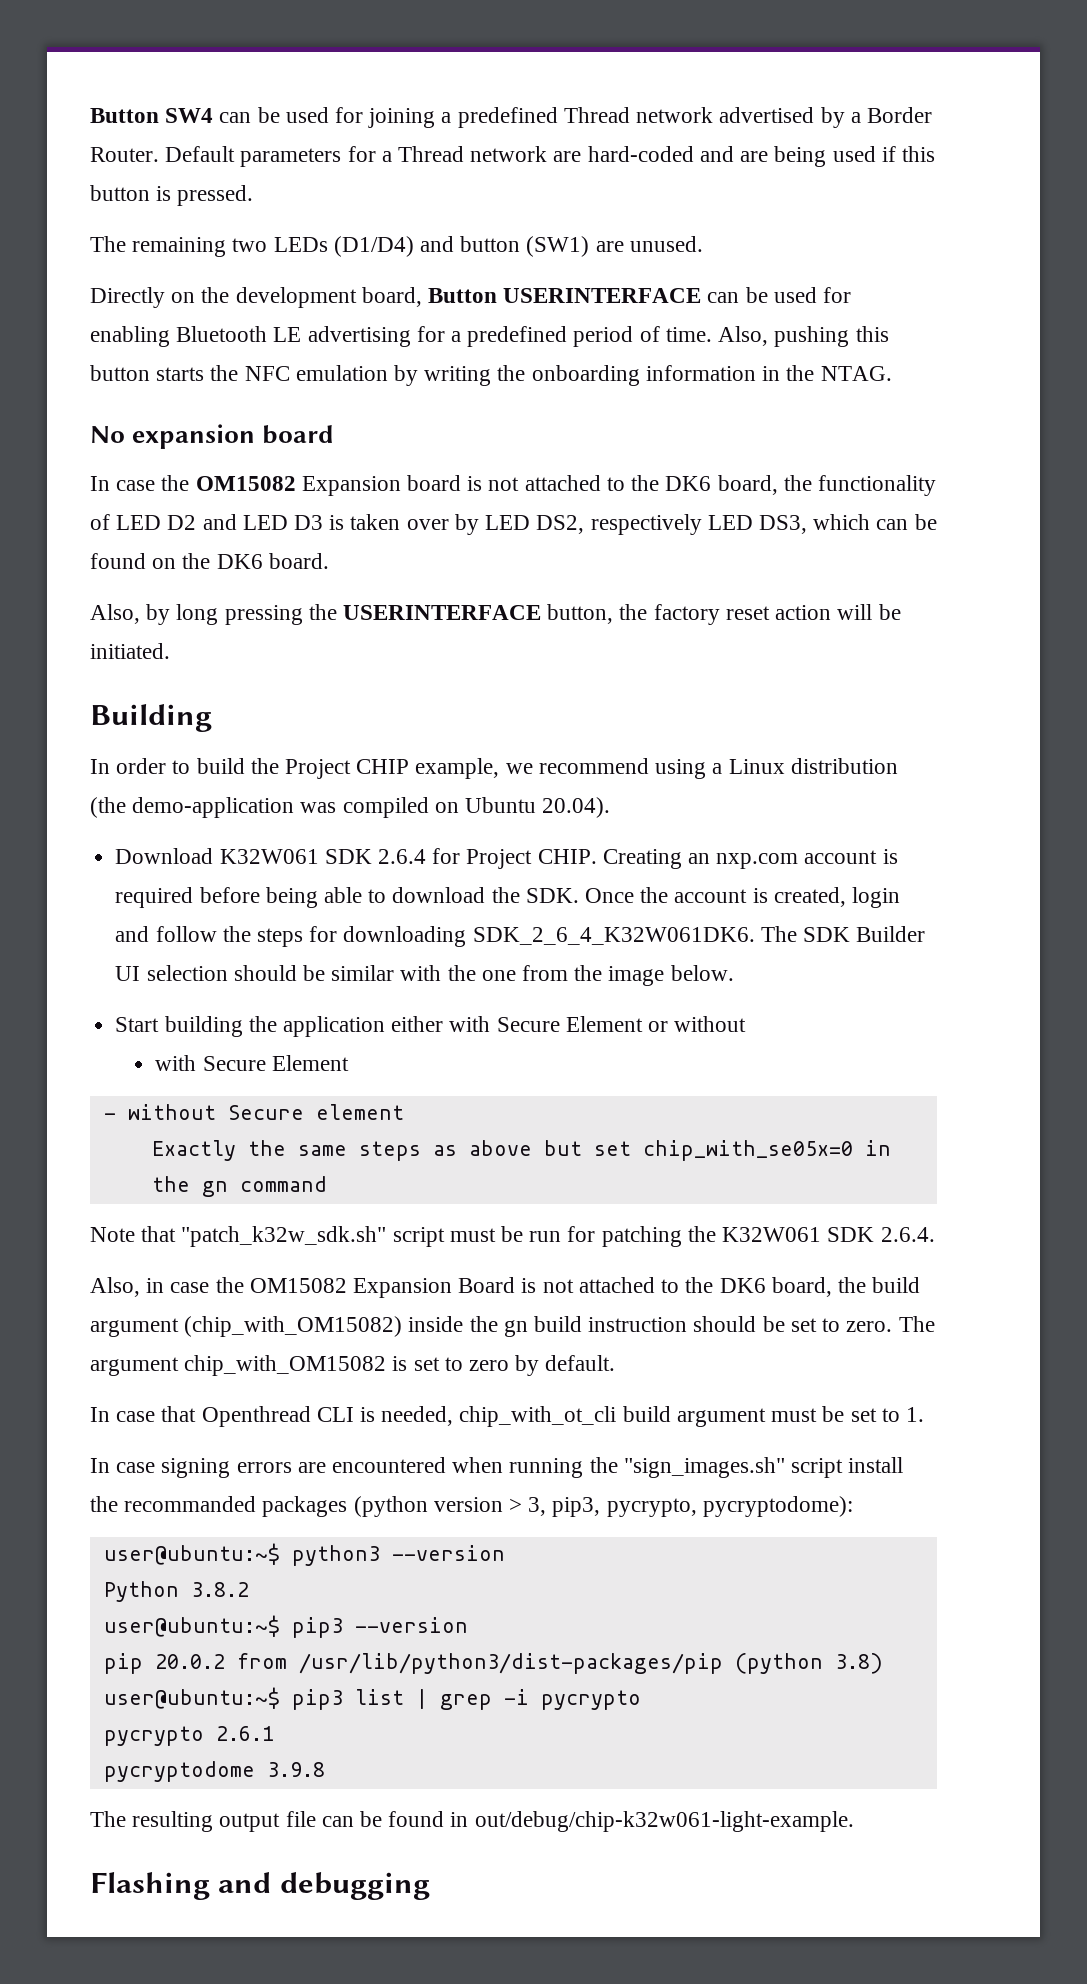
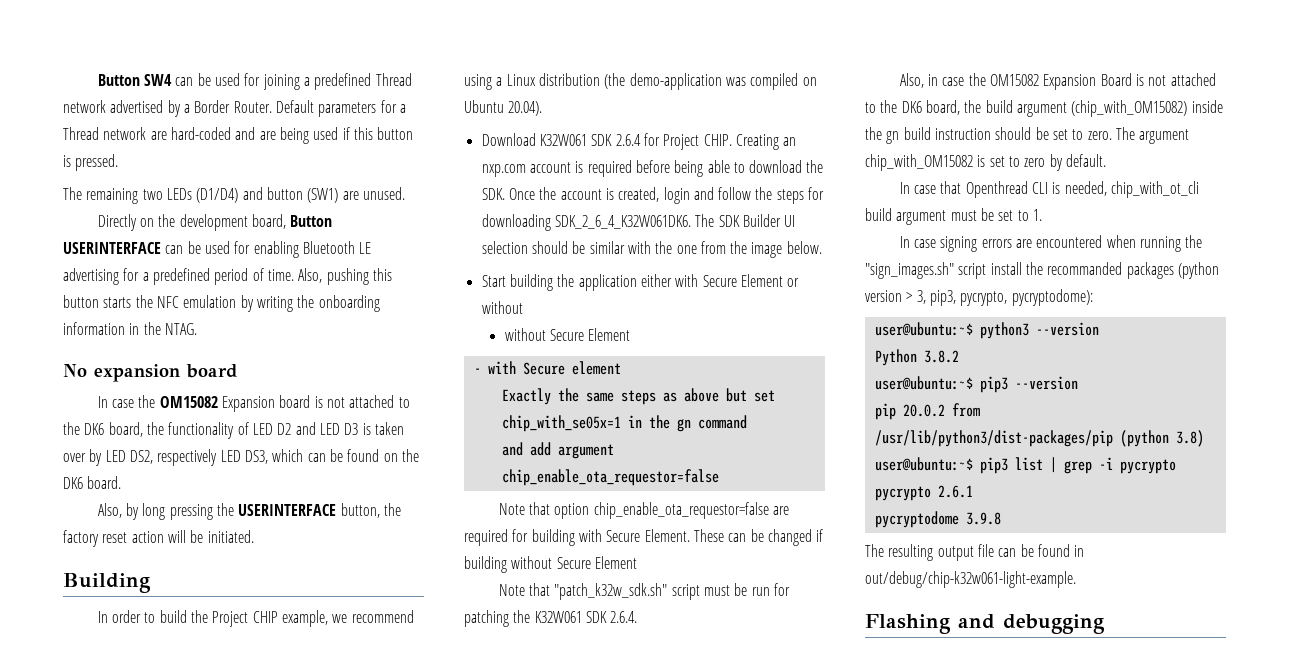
[155,1055,197,1071] with -> [504,328,546,341] without
[127,1104,216,1120] without -> [487,361,516,374] with
[642,1140,853,1161] chip_with_se05x=0 -> [501,415,621,432] chip_with_se05x=1
(327, 1184) none -> [501,442,614,459] [501,469,719,486] [498,502,790,519] [464,529,824,546] [464,556,637,573] // and add argument chip_enable_ota_requestor=false // Note that option chip_enable_ota_requestor=false are required for building with Secure Element. These can be changed if building without Secure Element

